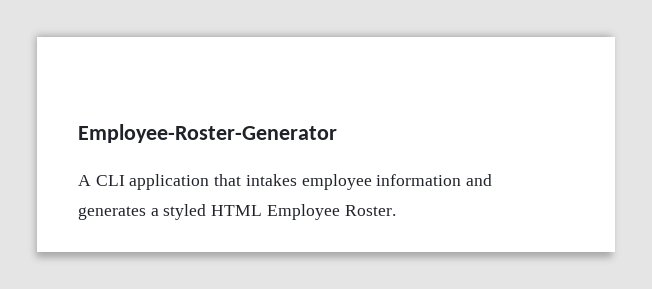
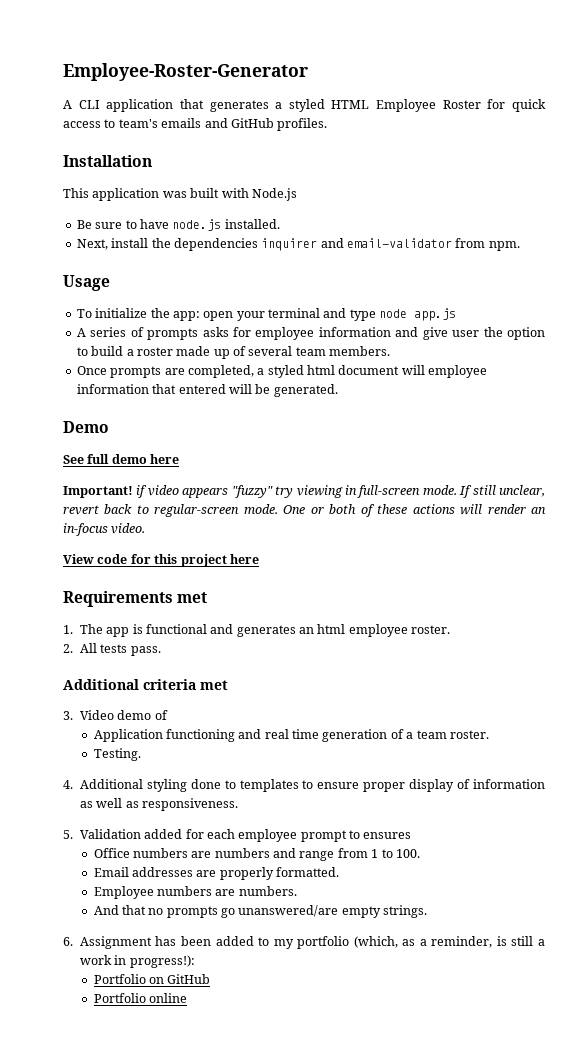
[245,174,493,190] intakes employee information and -> (204, 104) none
[344,205,396,216] Roster. -> [442,99,546,112] [63,118,328,131] [63,155,152,167] [63,188,297,201] [76,219,280,231] [76,238,520,251] [63,275,110,291] [76,308,457,321] [76,327,545,340] [76,346,391,359] [76,365,488,378] [76,384,338,397] [63,421,109,433] [63,454,180,464] [63,485,546,498] [63,504,546,517] [63,523,146,536] [63,554,259,567] [63,591,208,607] [63,624,451,637] [63,643,161,656] [63,679,228,690] [63,710,168,720] [93,729,489,742] [93,748,141,761] [63,779,545,792] [79,798,238,811] [63,829,412,842] [93,848,420,861] [93,867,340,880] [93,886,297,899] [93,905,428,918] [63,936,545,949] [79,955,195,968] [93,974,211,984] [93,993,187,1003] Roster for quick access to team's emails and GitHub profiles. // Installation // This application was built with Node.js // Be sure to have node.js installed. // Next, install the dependencies inquirer and email-validator from npm. // Usage // To initialize the app: open your terminal and type node app.js // A series of prompts asks for employee information and give user the option to build a roster made up of several team members. // Once prompts are completed, a styled html document will employee information that entered will be generated. // Demo // See full demo here // Important! if video appears "fuzzy" try viewing in full-screen mode. If still unclear, revert back to regular-screen mode. One or both of these actions will render an in-focus video. // View code for this project here // Requirements met // 1. The app is functional and generates an html employee roster. // 2. All tests pass. // Additional criteria met // 3. Video demo of // Application functioning and real time generation of a team roster. // Testing. // 4. Additional styling done to templates to ensure proper display of information as well as responsiveness. // 5. Validation added for each employee prompt to ensures // Office numbers are numbers and range from 1 to 100. // Email addresses are properly formatted. // Employee numbers are numbers. // And that no prompts go unanswered/are empty strings. // 6. Assignment has been added to my portfolio (which, as a reminder, is still a work in progress!): // Portfolio on GitHub // Portfolio online

